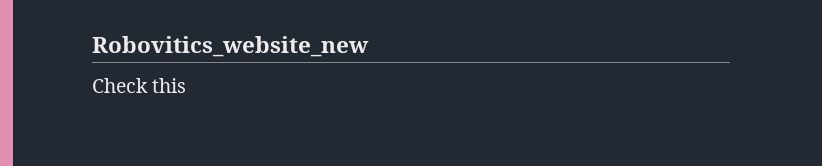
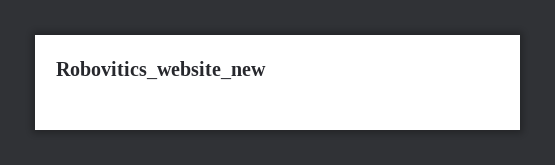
[92,78,187,93] // Check this -> (266, 70) none

